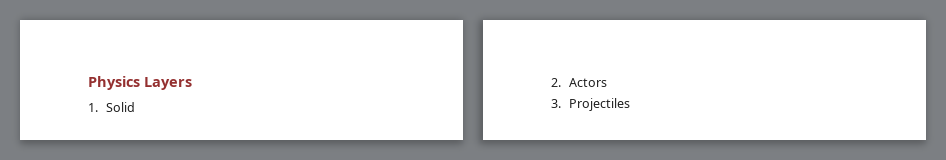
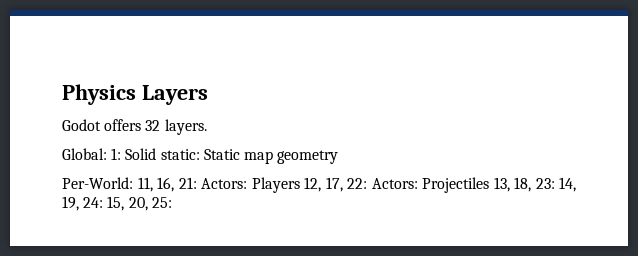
[88,102,135,112] [551,78,607,87] [551,98,630,111] 1. Solid // 2. Actors // 3. Projectiles -> [62,119,207,135] [62,148,339,164] [62,177,576,193] [62,196,172,211] Godot offers 32 layers. // Global: 1: Solid static: Static map geometry // Per-World: 11, 16, 21: Actors: Players 12, 17, 22: Actors: Projectiles 13, 18, 23: 14, 19, 24: 15, 20, 25:

